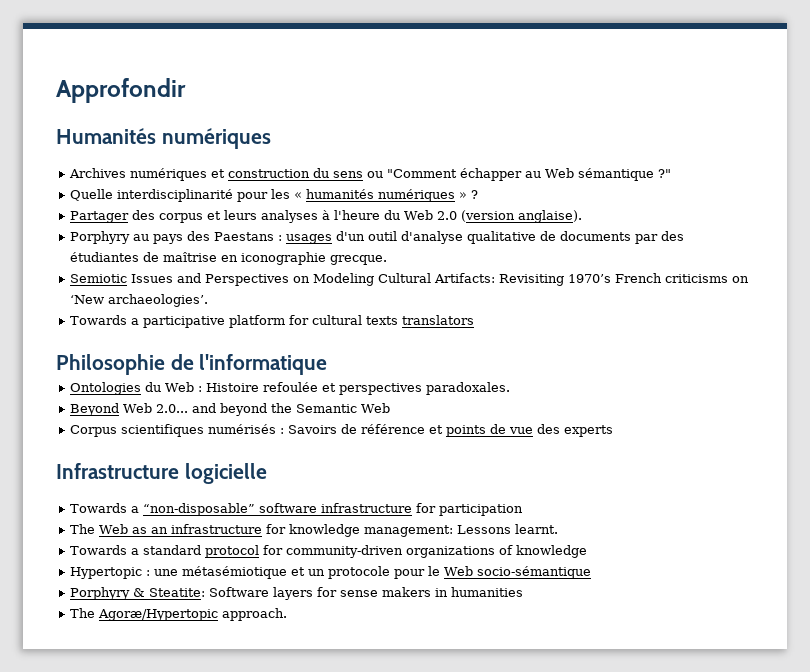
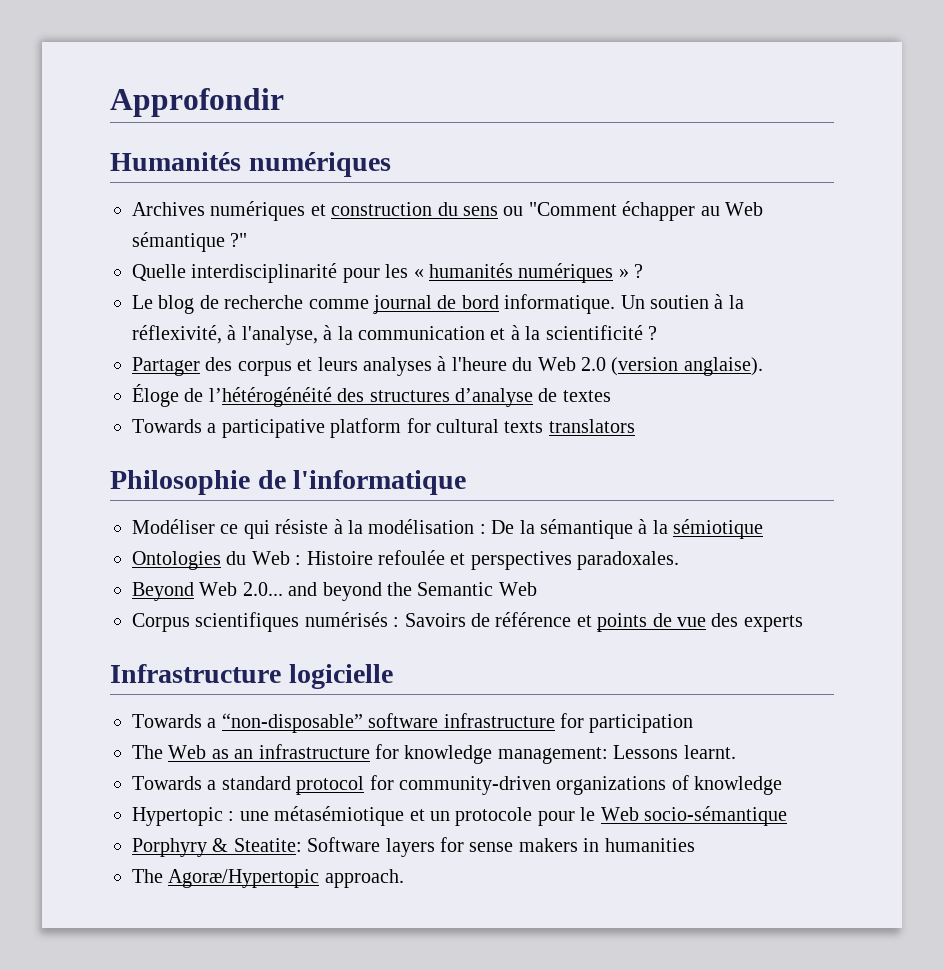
(479, 194) none -> [132,294,744,314] [132,325,657,345] // Le blog de recherche comme journal de bord informatique. Un soutien à la réflexivité, à l'analyse, à la communication et à la scientificité ?
[70,231,685,244] [70,252,388,265] [70,273,750,286] [70,294,209,307] Porphyry au pays des Paestans : usages d'un outil d'analyse qualitative de documents par des étudiantes de maîtrise en iconographie grecque. // Semiotic Issues and Perspectives on Modeling Cultural Artifacts: Revisiting 1970’s French criticisms on ‘New archaeologies’. -> [132,384,611,407] Éloge de l’hétérogénéité des structures d’analyse de textes
(328, 364) none -> [132,519,764,539] // Modéliser ce qui résiste à la modélisation : De la sémantique à la sémiotique

